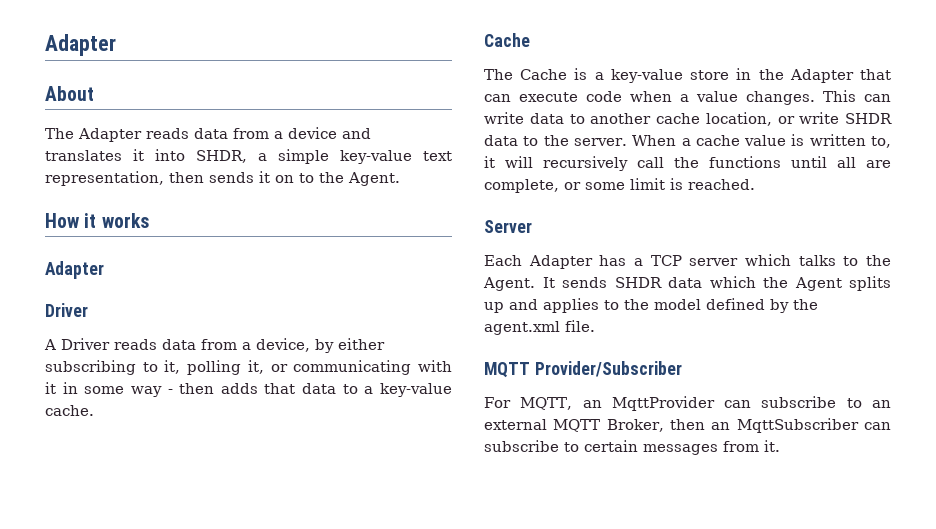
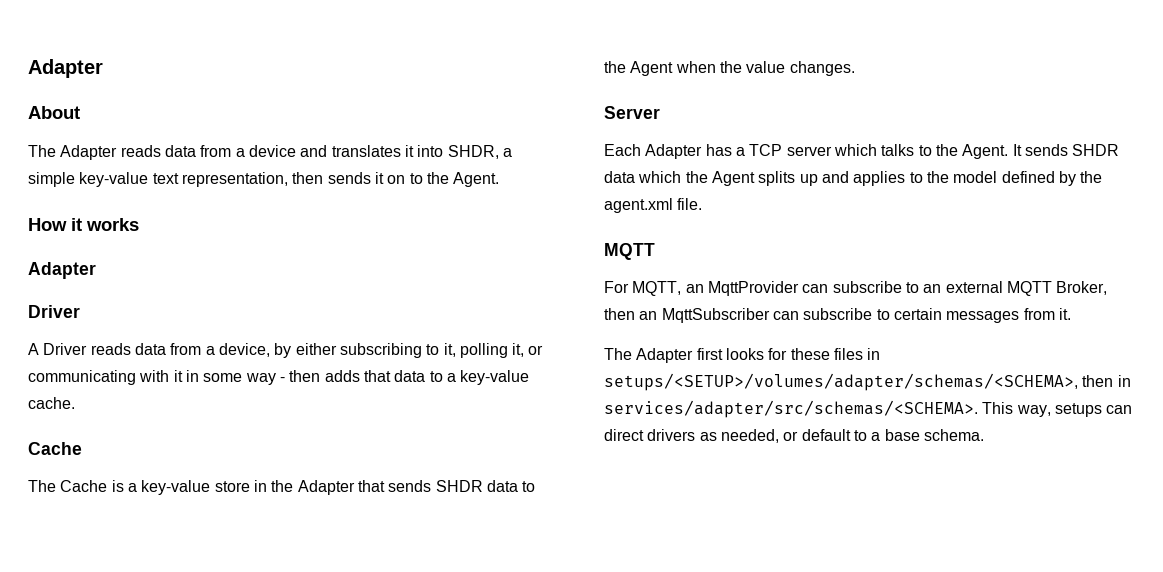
[484,90,891,105] [484,112,892,126] [484,134,891,148] [484,156,891,171] [484,178,755,193] can execute code when a value changes. This can write data to another cache location, or write SHDR data to the server. When a cache value is written to, it will recursively call the functions until all are complete, or some limit is reached. -> [388,480,536,492] [604,61,855,76] sends SHDR data to the Agent when the value changes.
[534,361,682,377] Provider/Subscriber -> (655, 251) none
(780, 446) none -> [604,348,881,363] [604,373,1131,391] [604,400,1133,418] [604,429,984,443] // The Adapter first looks for these files in setups/<SETUP>/volumes/adapter/schemas/<SCHEMA>, then in services/adapter/src/schemas/<SCHEMA>. This way, setups can direct drivers as needed, or default to a base schema.

